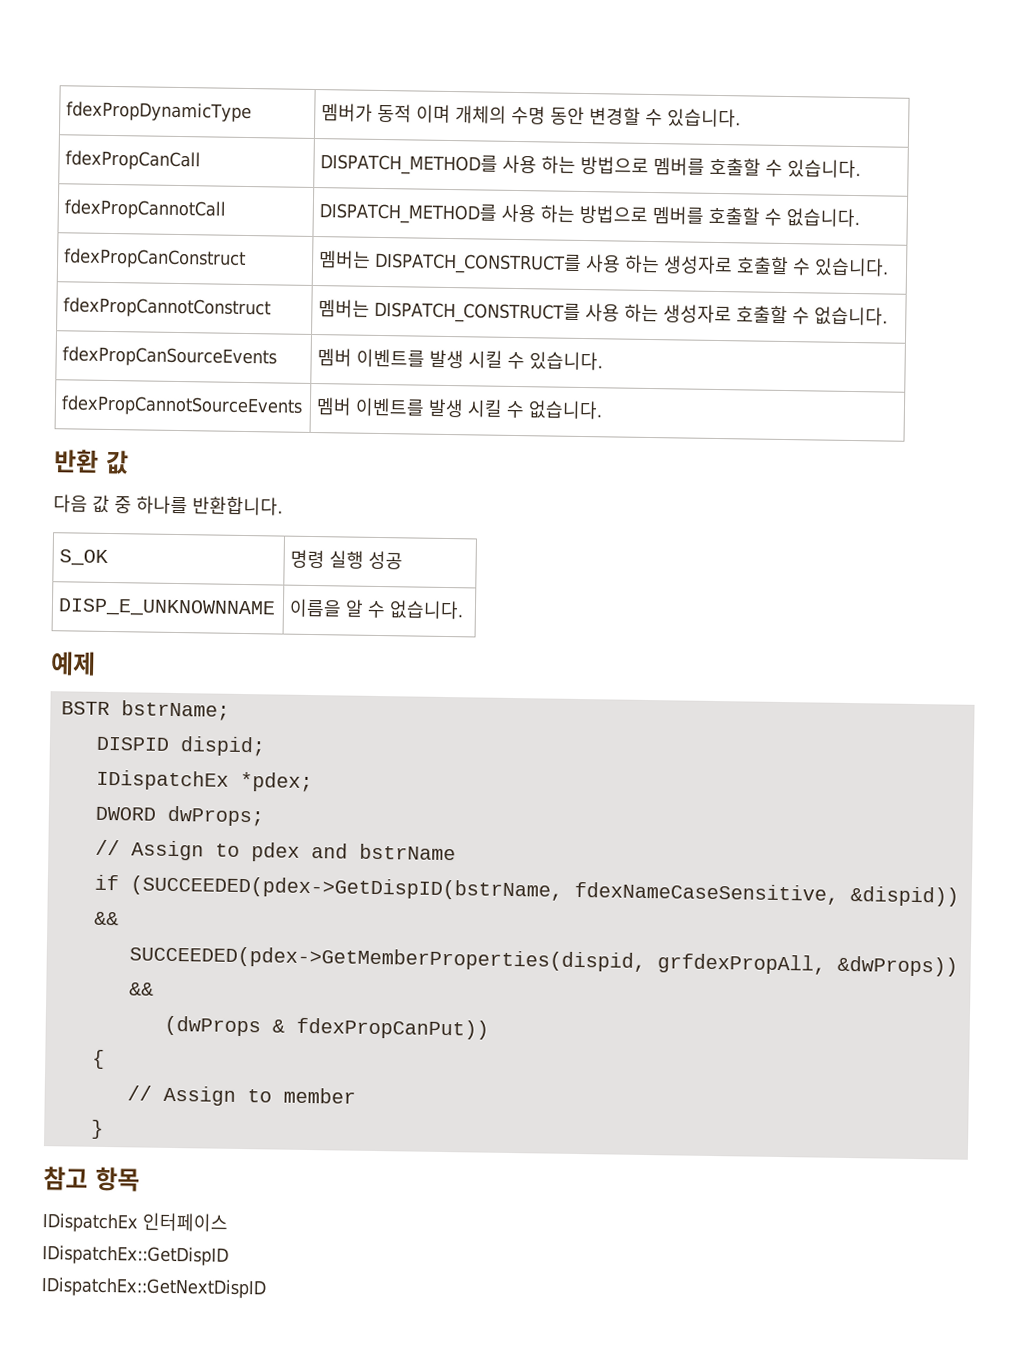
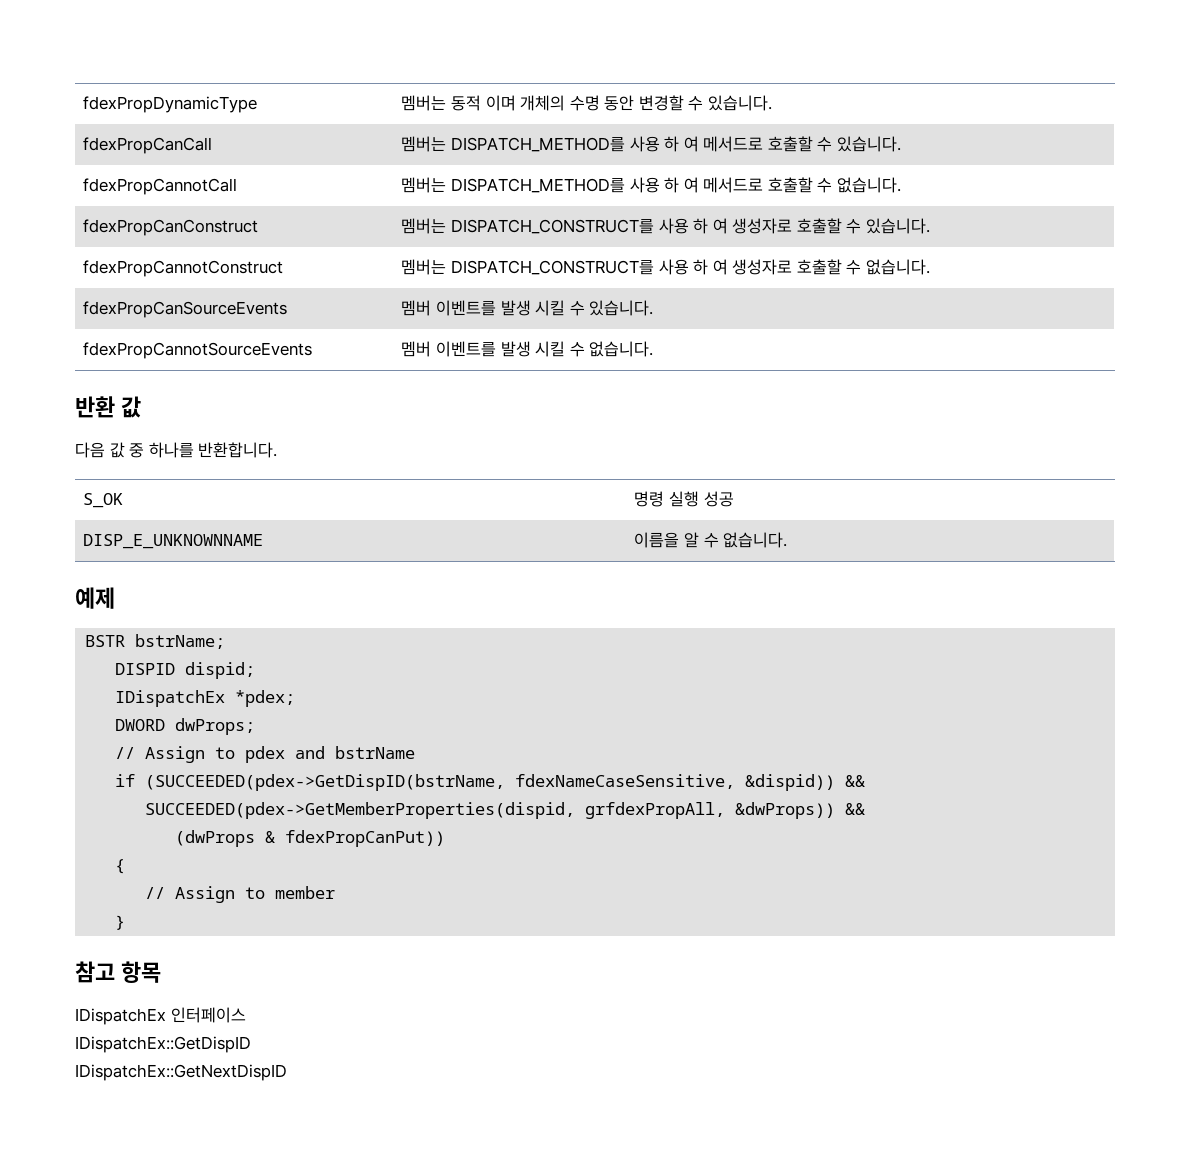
[321,103,374,122] 멤버가 -> [401,95,447,111] 멤버는
[320,153,706,176] DISPATCH_METHOD를 사용 하는 방법으로 멤버를 -> [401,136,764,152] 멤버는 DISPATCH_METHOD를 사용 하 여 메서드로
[319,202,705,225] DISPATCH_METHOD를 사용 하는 방법으로 멤버를 -> [401,177,764,193] 멤버는 DISPATCH_METHOD를 사용 하 여 메서드로
[624,254,661,274] 하는 -> [693,218,728,234] 하 여
[624,303,660,323] 하는 -> [693,259,728,275] 하 여

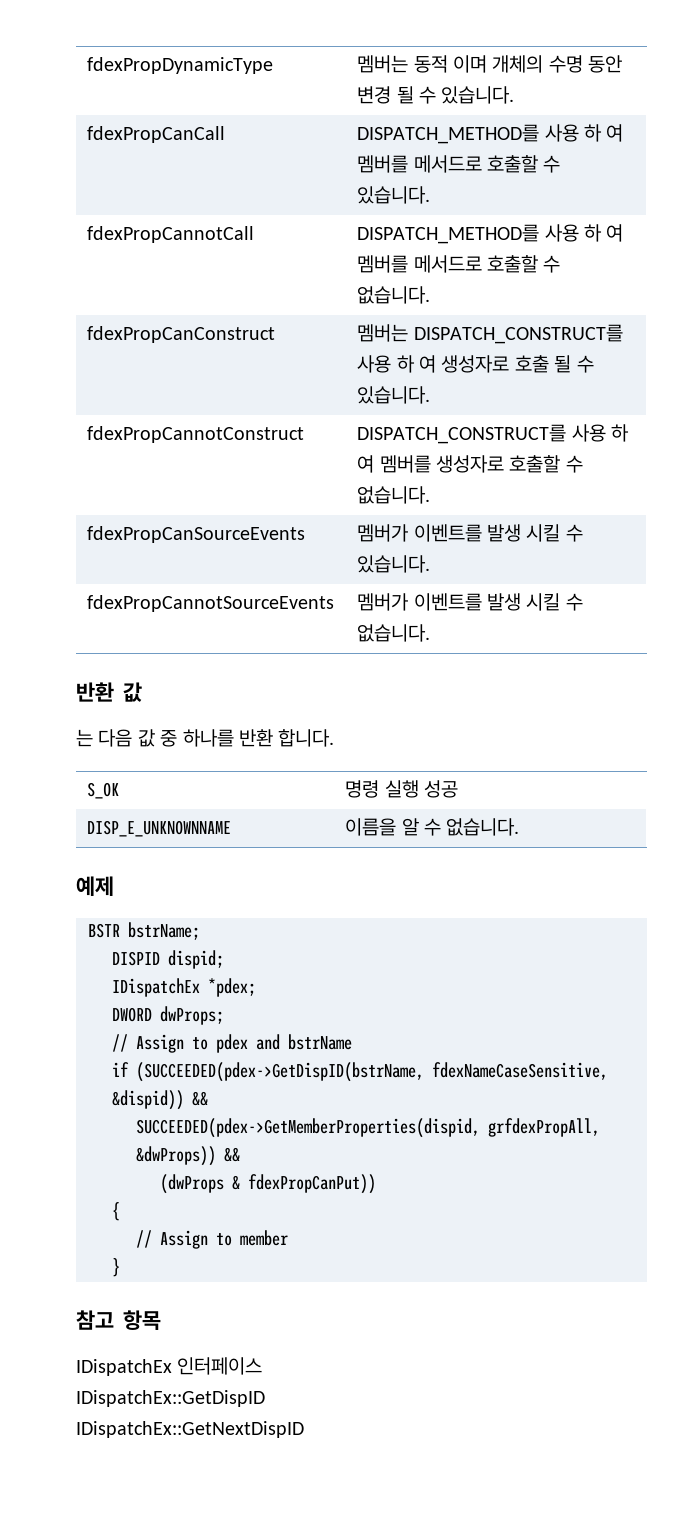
[638,95,684,111] 변경할 -> [357,86,414,104] 변경 될
[401,136,699,152] 멤버는 DISPATCH_METHOD를 사용 하 여 -> [357,124,624,144] [357,155,409,173] DISPATCH_METHOD를 사용 하 여 멤버를
[401,177,699,193] 멤버는 DISPATCH_METHOD를 사용 하 여 -> [357,224,624,244] [357,255,409,273] DISPATCH_METHOD를 사용 하 여 멤버를
[796,218,842,234] 호출할 -> [514,355,572,373] 호출 될
[401,259,728,275] 멤버는 DISPATCH_CONSTRUCT를 사용 하 여 -> [357,424,629,444] [357,455,431,473] DISPATCH_CONSTRUCT를 사용 하 여 멤버를
[401,300,432,316] 멤버 -> [357,524,409,542] 멤버가
[401,341,432,357] 멤버 -> [357,593,409,611] 멤버가
(141, 407) none -> [76,729,93,747] 는
[198,442,278,458] 반환합니다. -> [239,729,335,747] 반환 합니다.

